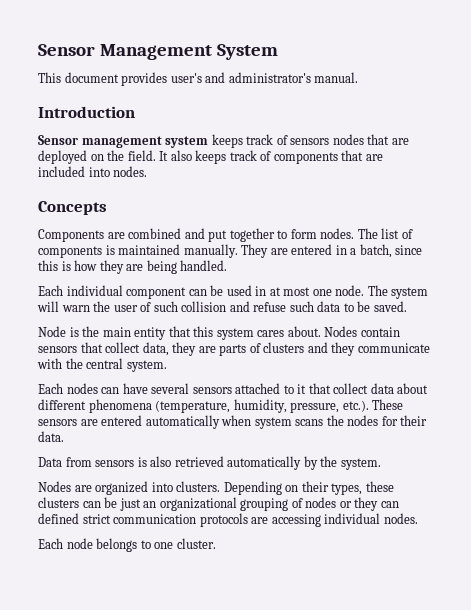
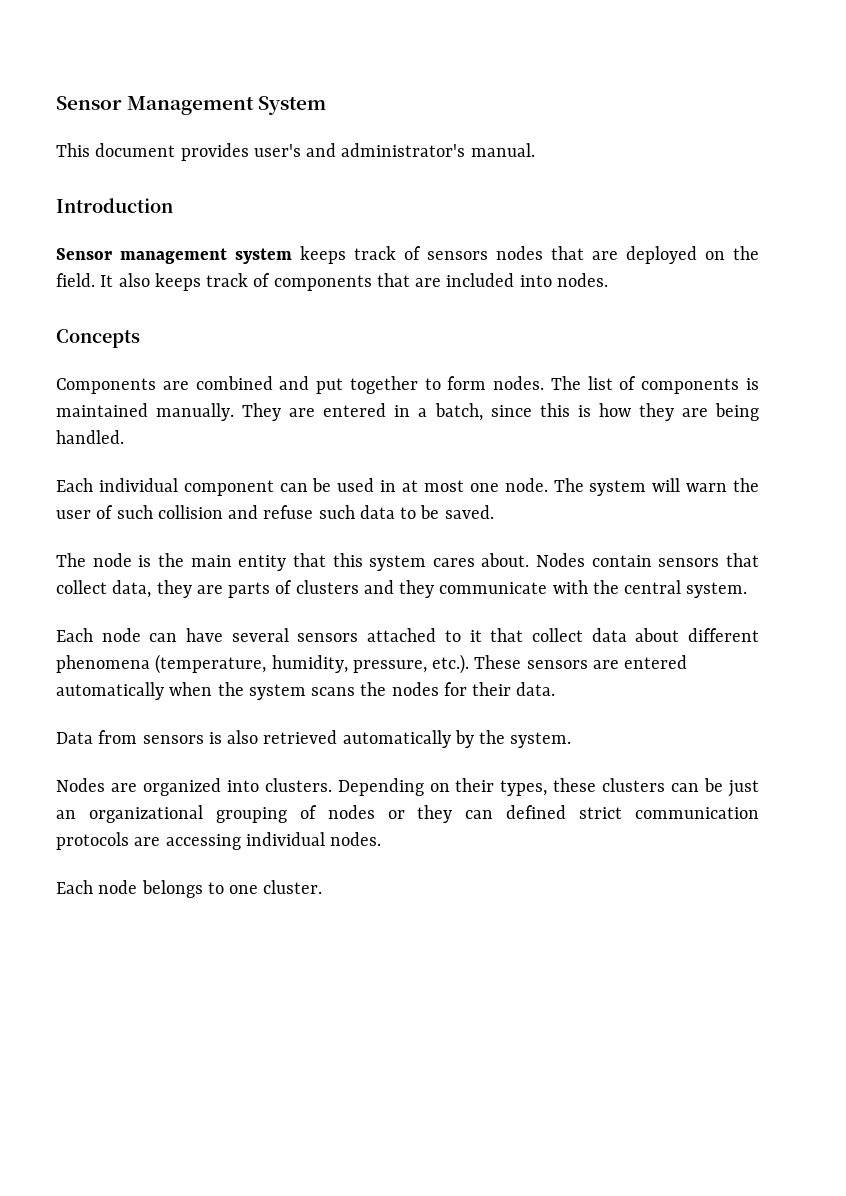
[38,326,66,337] Node -> [56,553,132,567] The node
[66,383,98,394] nodes -> [101,628,141,642] node
(252, 420) none -> [217,682,244,696] the

